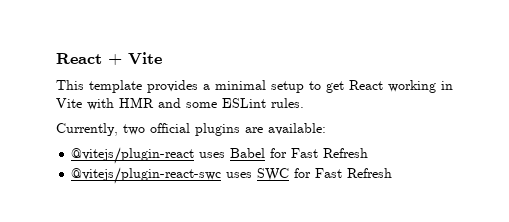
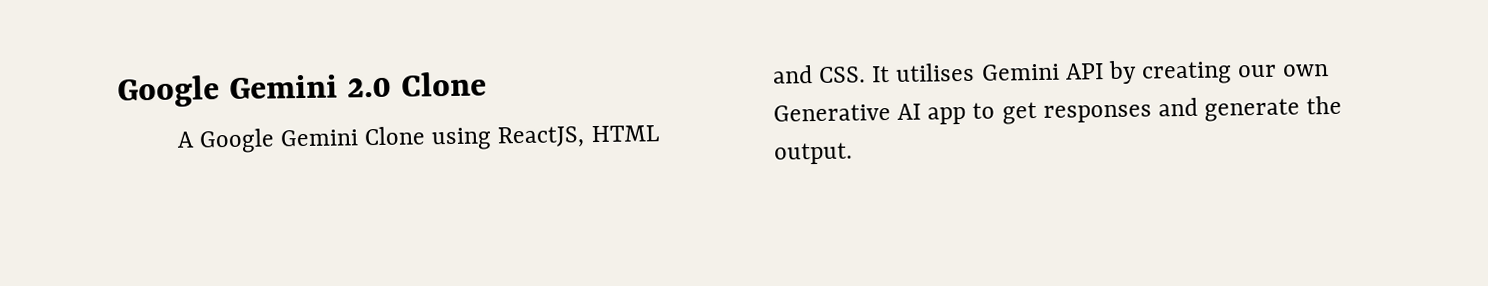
[56,52,162,65] [56,80,453,93] [56,97,304,110] [56,123,326,136] [71,147,369,164] [71,167,393,184] React + Vite // This template provides a minimal setup to get React working in Vite with HMR and some ESLint rules. // Currently, two official plugins are available: // @vitejs/plugin-react uses Babel for Fast Refresh // @vitejs/plugin-react-swc uses SWC for Fast Refresh -> [117,71,487,108] [176,125,659,154] [772,60,1330,85] [773,95,1343,125] [774,142,853,165] Google Gemini 2.0 Clone // A Google Gemini Clone using ReactJS, HTML and CSS. It utilises Gemini API by creating our own Generative AI app to get responses and generate the output.

